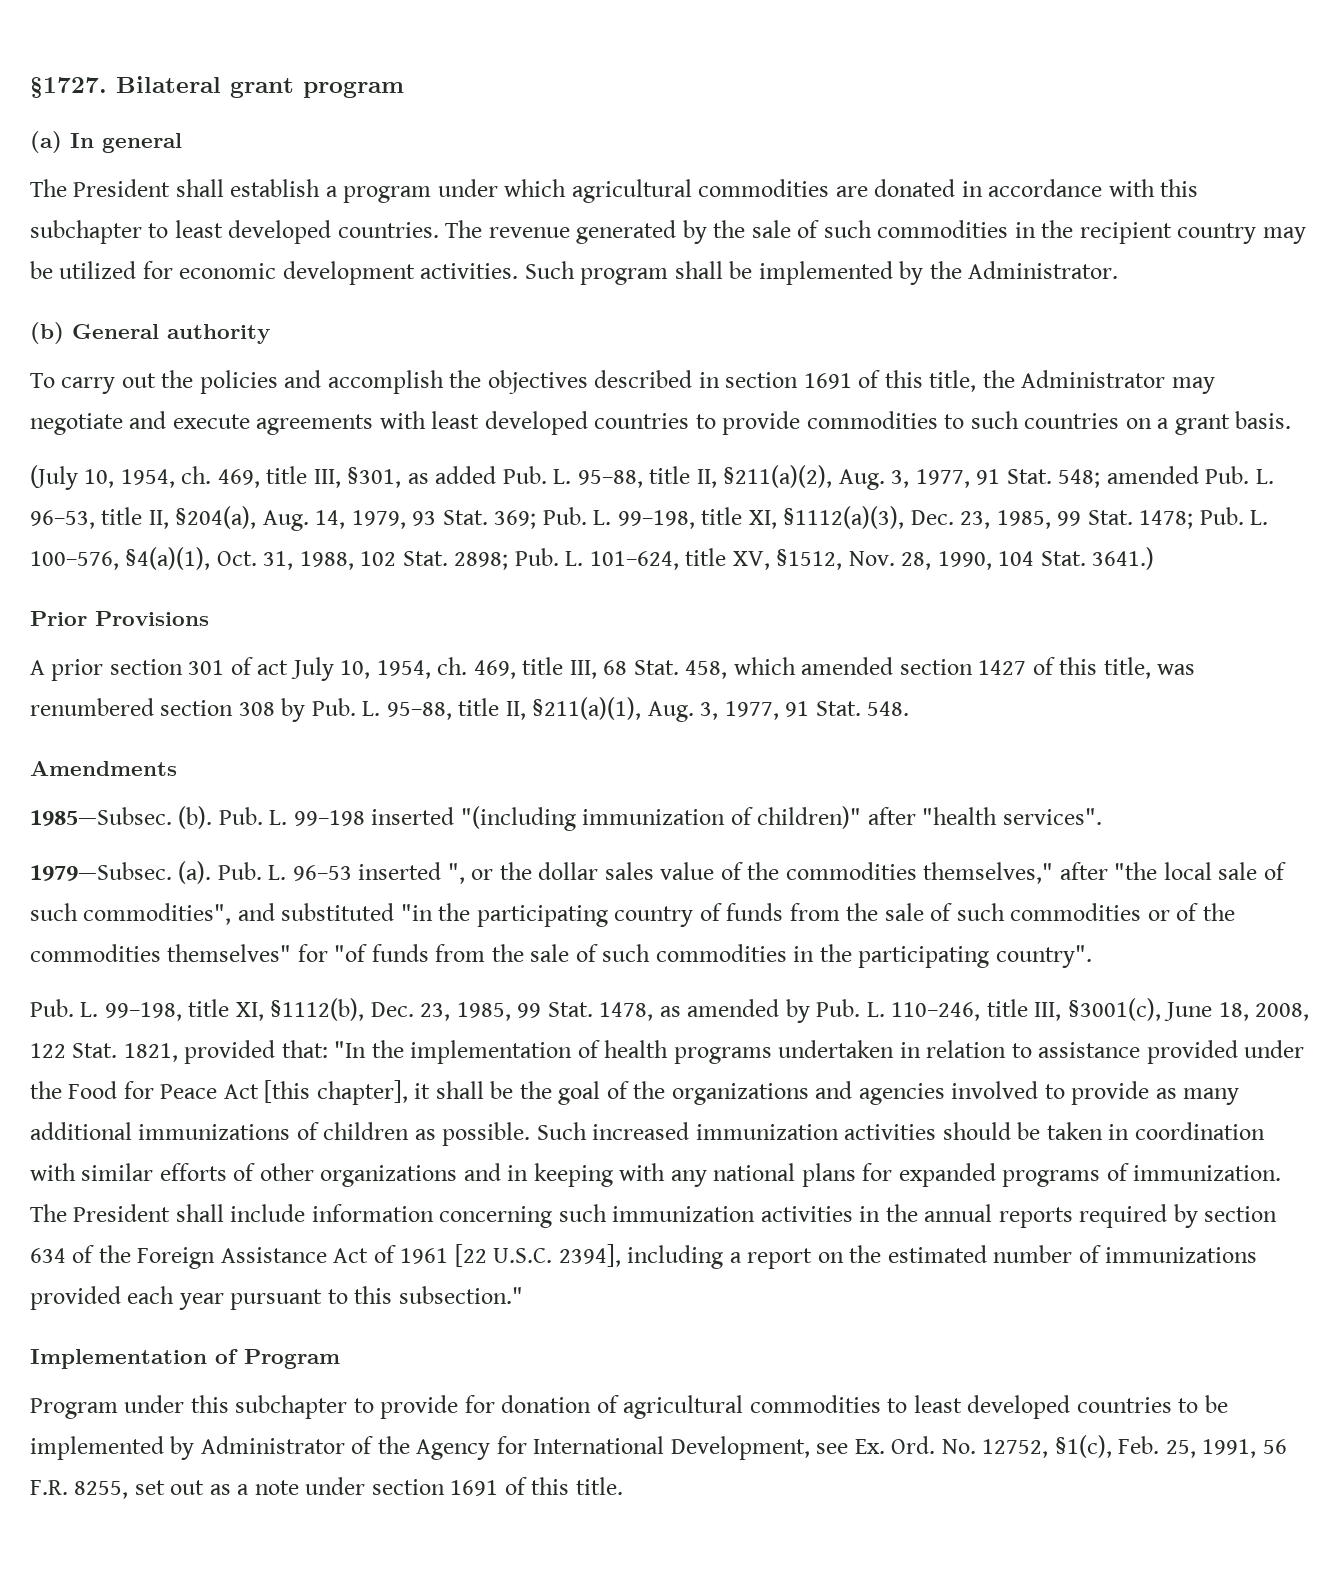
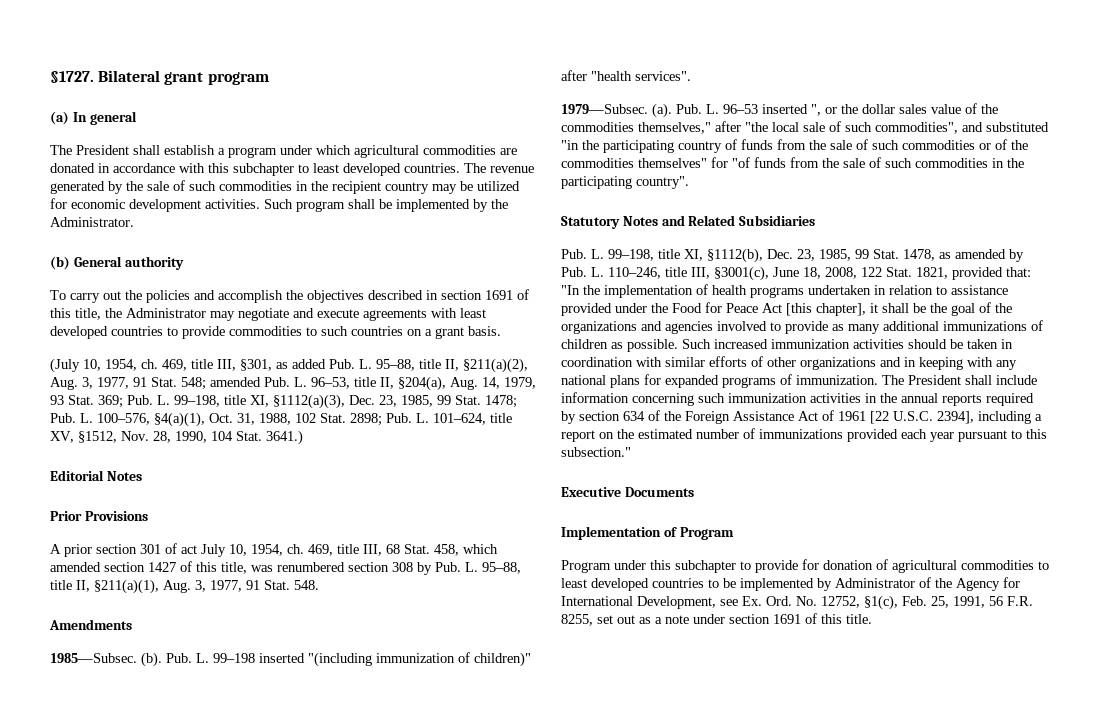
(1155, 558) none -> [50,470,142,481] // Editorial Notes
(1092, 956) none -> [561,215,816,229] // Statutory Notes and Related Subsidiaries
(523, 1295) none -> [561,487,694,497] // Executive Documents

